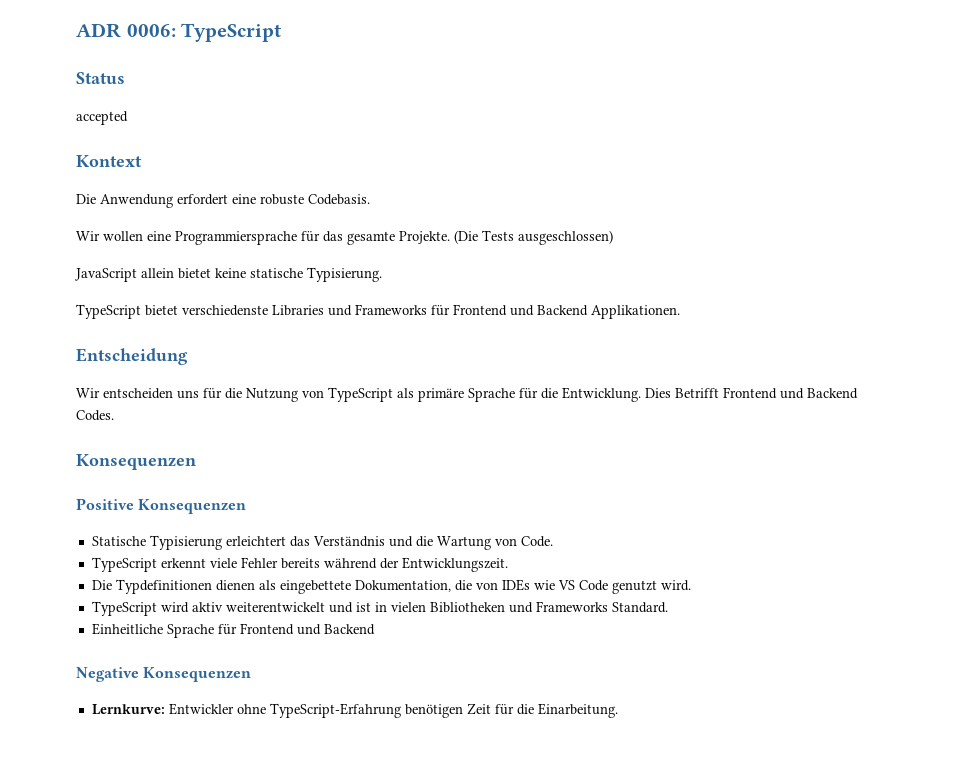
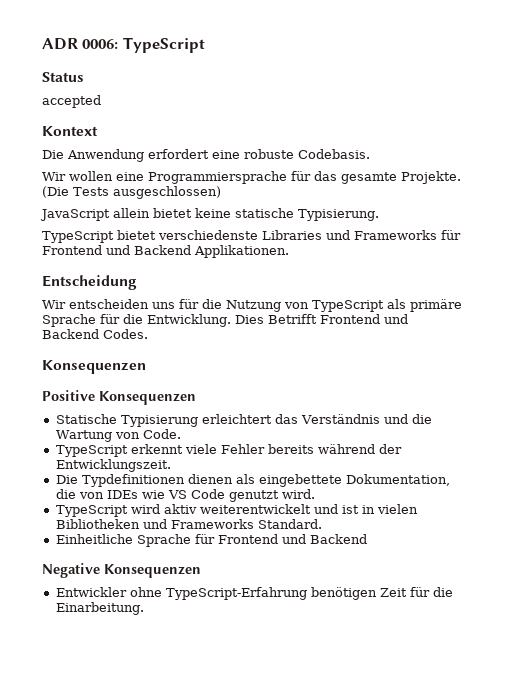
[91,704,165,715] Lernkurve: -> (201, 571) none

